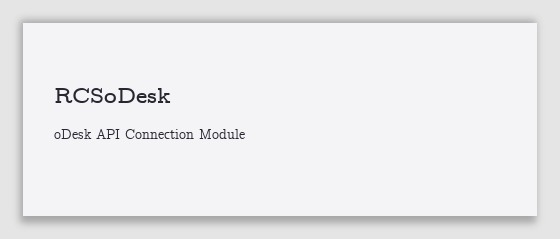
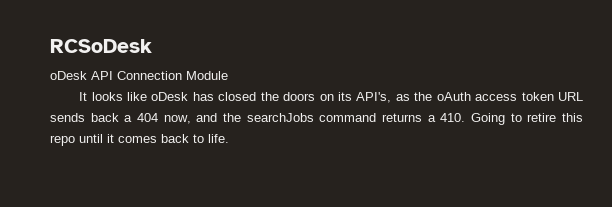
(245, 134) none -> [79,92,584,103] [50,113,584,125] [50,134,229,146] // It looks like oDesk has closed the doors on its API's, as the oAuth access token URL sends back a 404 now, and the searchJobs command returns a 410. Going to retire this repo until it comes back to life.

